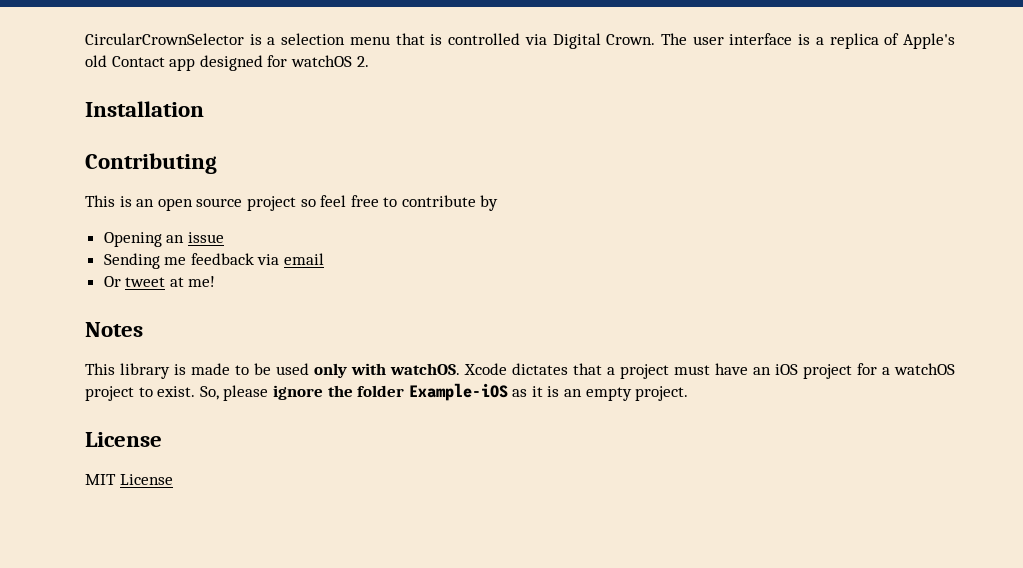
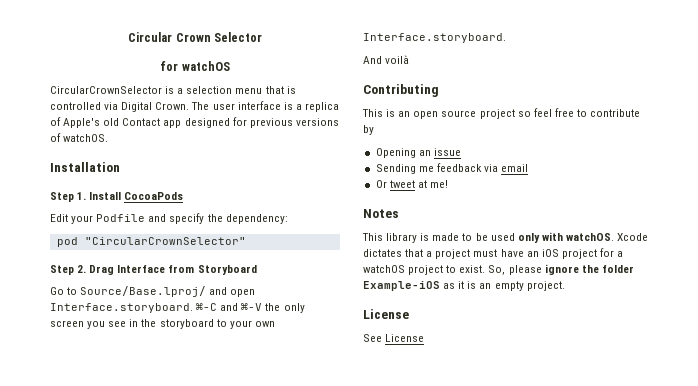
(85, 39) none -> [128,32,262,42] [160,61,230,71] Circular Crown Selector // for watchOS //
[290,55,369,67] [85,101,204,117] watchOS 2. // Installation -> [249,118,339,128] [50,133,109,142] [50,162,120,172] [50,192,184,202] [50,213,288,224] [56,237,246,247] [50,265,257,275] [50,286,256,297] [50,303,305,313] [50,319,275,329] [363,33,506,43] [363,55,410,64] previous versions of watchOS. // Installation // Step 1. Install CocoaPods // Edit your Podfile and specify the dependency: // pod "CircularCrownSelector" // Step 2. Drag Interface from Storyboard // Go to Source/Base.lproj/ and open Interface.storyboard. ⌘-C and ⌘-V the only screen you see in the storyboard to your own Interface.storyboard. // And voilà
[85,474,116,485] MIT -> [363,334,382,342] See

